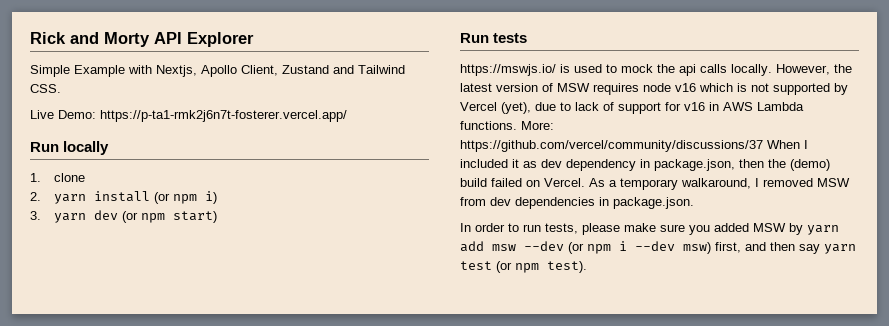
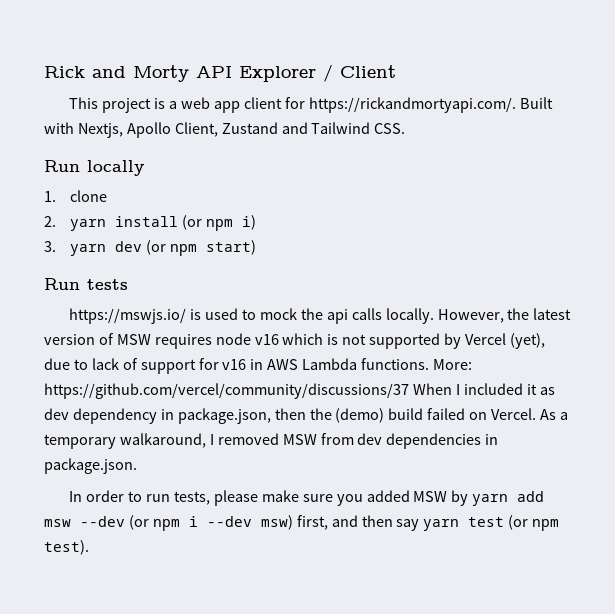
[30,65,125,77] // Simple Example -> [323,64,396,82] [69,97,553,113] / Client // This project is a web app client for https://rickandmortyapi.com/. Built
[30,110,347,122] // Live Demo: https://p-ta1-rmk2j6n7t-fosterer.vercel.app/ -> (406, 128) none

